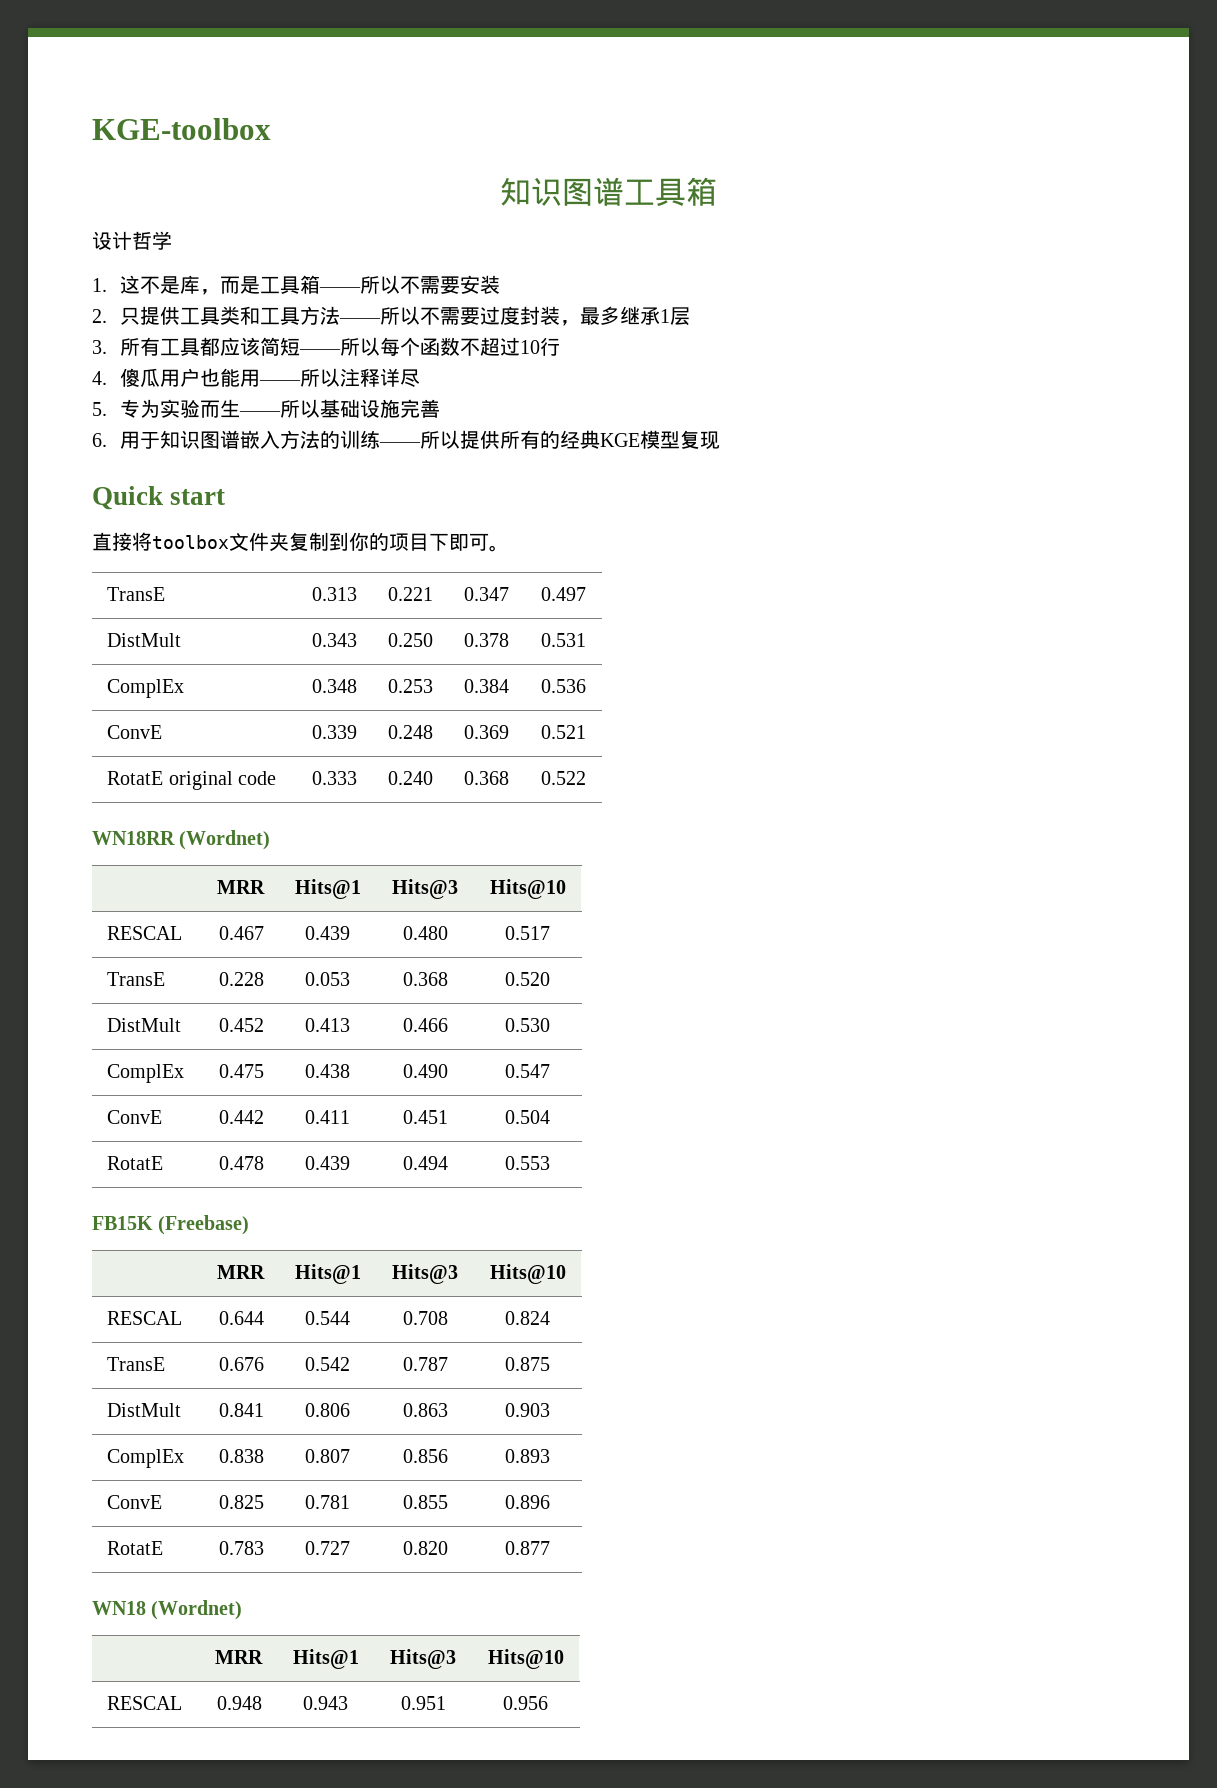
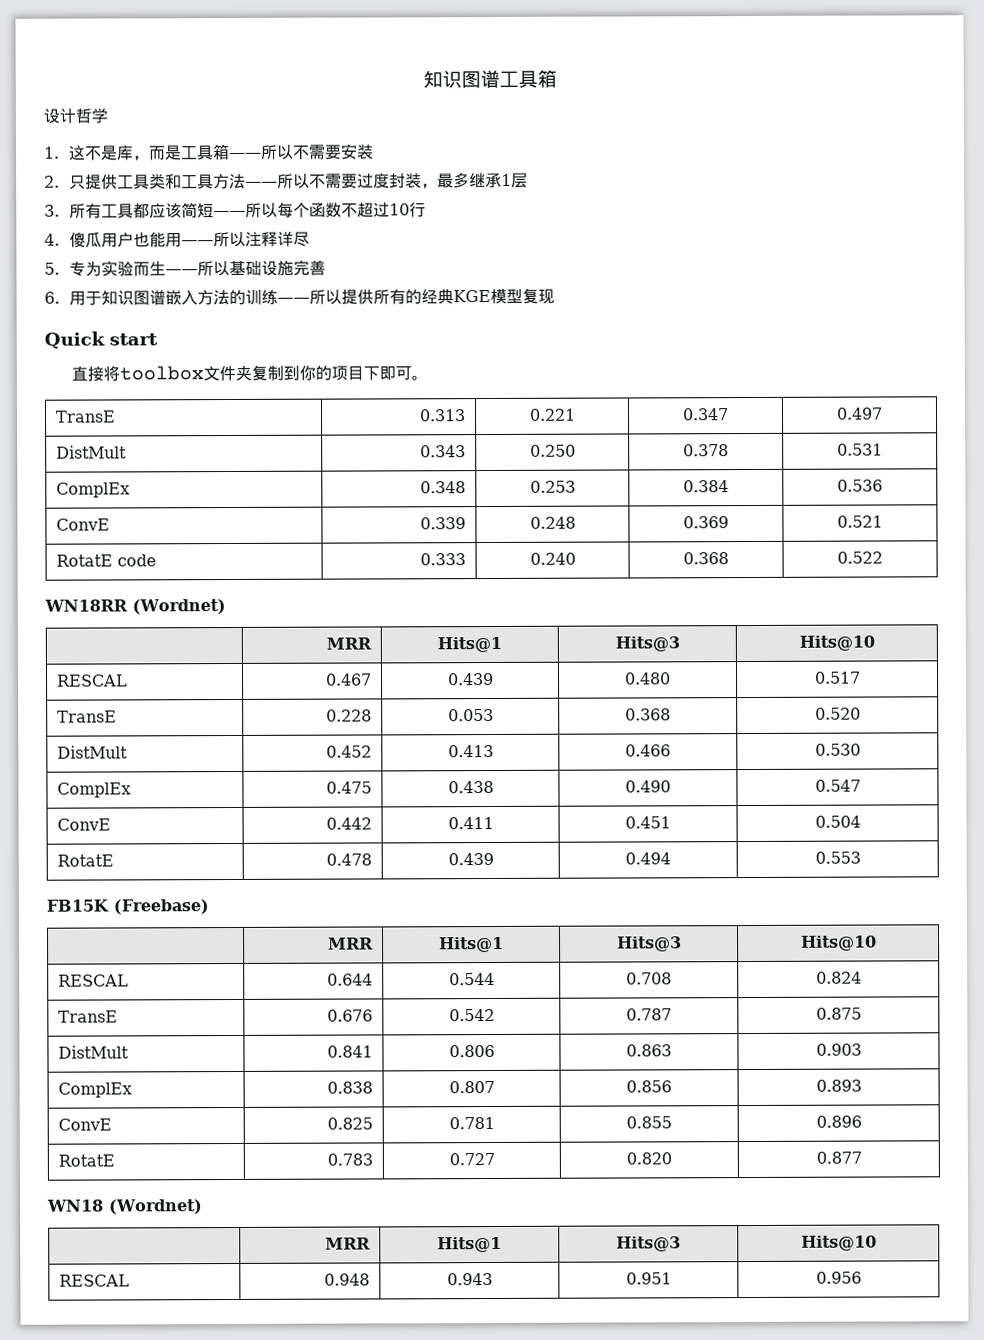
[92,118,271,140] KGE-toolbox // -> (422, 79) none
[168,771,233,790] original -> (114, 560) none

